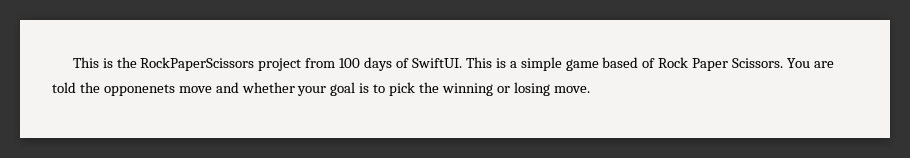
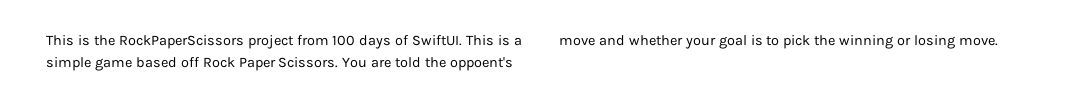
[642,58,656,68] of -> [180,57,200,68] off
[103,84,175,96] opponenets -> [450,57,514,71] oppoent's

